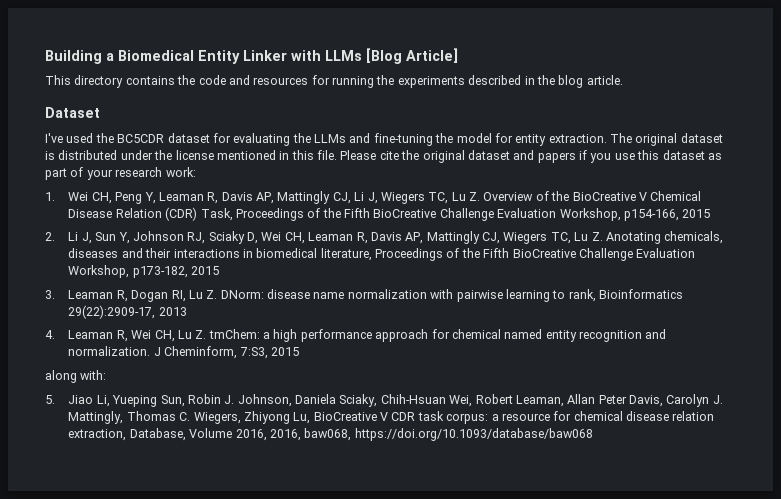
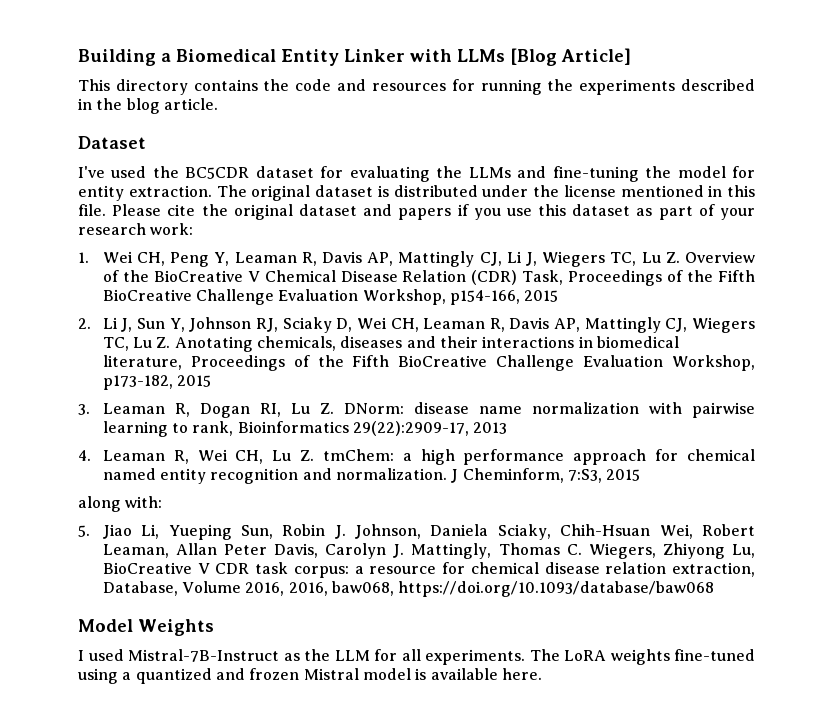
(593, 434) none -> [78,619,214,636] [78,649,755,665] [78,668,542,684] // Model Weights // I used Mistral-7B-Instruct as the LLM for all experiments. The LoRA weights fine-tuned using a quantized and frozen Mistral model is available here.

